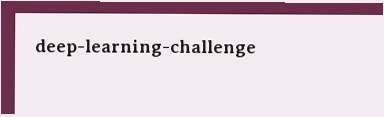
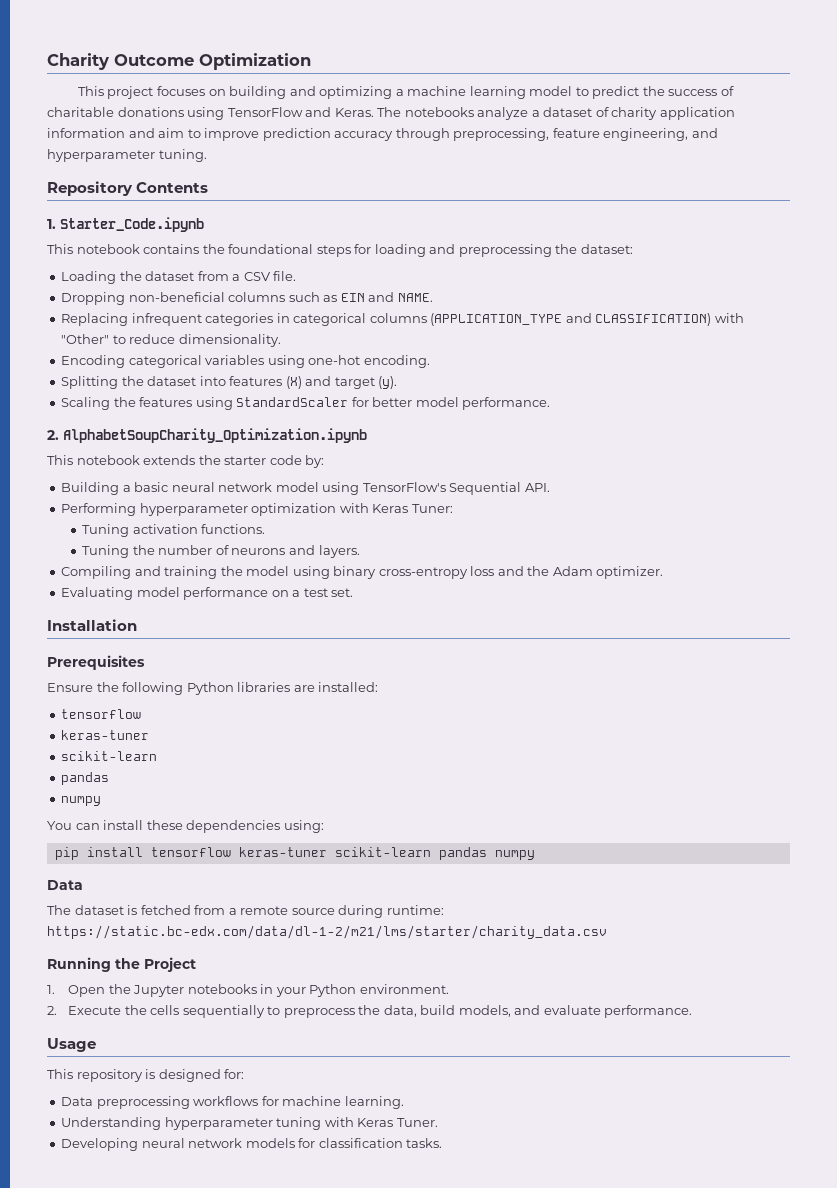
[35,39,257,58] deep-learning-challenge -> [47,53,311,70] [77,86,734,99] [47,107,735,120] [47,128,718,141] [47,149,207,162] [47,181,209,196] [47,217,204,232] [47,244,633,257] [61,271,297,284] [61,292,433,305] [61,313,744,326] [61,334,281,347] [61,355,430,368] [61,376,398,389] [61,397,551,410] [47,428,367,443] [47,455,325,468] [61,482,550,495] [61,503,453,516] [82,524,266,537] [82,545,360,558] [61,566,664,579] [61,587,354,600] [47,619,137,631] [47,655,145,670] [47,682,379,695] [61,709,142,719] [61,730,150,740] [61,751,158,761] [61,772,110,785] [61,796,102,806] [47,820,324,833] [54,847,535,860] [47,880,83,890] [47,905,444,918] [47,925,607,939] [47,957,196,972] [47,984,449,997] [47,1005,693,1018] [47,1038,96,1052] [47,1069,245,1082] [61,1096,404,1109] [61,1117,438,1130] [61,1138,443,1151] Charity Outcome Optimization // This project focuses on building and optimizing a machine learning model to predict the success of charitable donations using TensorFlow and Keras. The notebooks analyze a dataset of charity application information and aim to improve prediction accuracy through preprocessing, feature engineering, and hyperparameter tuning. // Repository Contents // 1. Starter_Code.ipynb // This notebook contains the foundational steps for loading and preprocessing the dataset: // Loading the dataset from a CSV file. // Dropping non-beneficial columns such as EIN and NAME. // Replacing infrequent categories in categorical columns (APPLICATION_TYPE and CLASSIFICATION) with "Other" to reduce dimensionality. // Encoding categorical variables using one-hot encoding. // Splitting the dataset into features (X) and target (y). // Scaling the features using StandardScaler for better model performance. // 2. AlphabetSoupCharity_Optimization.ipynb // This notebook extends the starter code by: // Building a basic neural network model using TensorFlow's Sequential API. // Performing hyperparameter optimization with Keras Tuner: // Tuning activation functions. // Tuning the number of neurons and layers. // Compiling and training the model using binary cross-entropy loss and the Adam optimizer. // Evaluating model performance on a test set. // Installation // Prerequisites // Ensure the following Python libraries are installed: // tensorflow // keras-tuner // scikit-learn // pandas // numpy // You can install these dependencies using: // pip install tensorflow keras-tuner scikit-learn pandas numpy // Data // The dataset is fetched from a remote source during runtime: https://static.bc-edx.com/data/dl-1-2/m21/lms/starter/charity_data.csv // Running the Project // 1. Open the Jupyter notebooks in your Python environment. // 2. Execute the cells sequentially to preprocess the data, build models, and evaluate performance. // Usage // This repository is designed for: // Data preprocessing workflows for machine learning. // Understanding hyperparameter tuning with Keras Tuner. // Developing neural network models for classification tasks.

